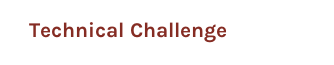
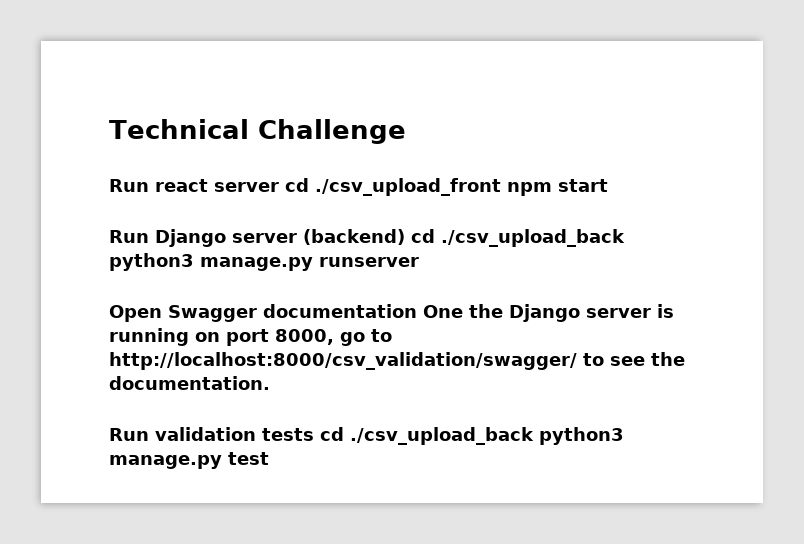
(227, 32) none -> [109,178,608,196] [109,229,625,247] [109,253,419,271] [109,304,674,322] [109,328,392,346] [109,352,685,370] [109,376,270,390] [109,427,624,445] [109,452,269,469] // Run react server cd ./csv_upload_front npm start // Run Django server (backend) cd ./csv_upload_back python3 manage.py runserver // Open Swagger documentation One the Django server is running on port 8000, go to http://localhost:8000/csv_validation/swagger/ to see the documentation. // Run validation tests cd ./csv_upload_back python3 manage.py test

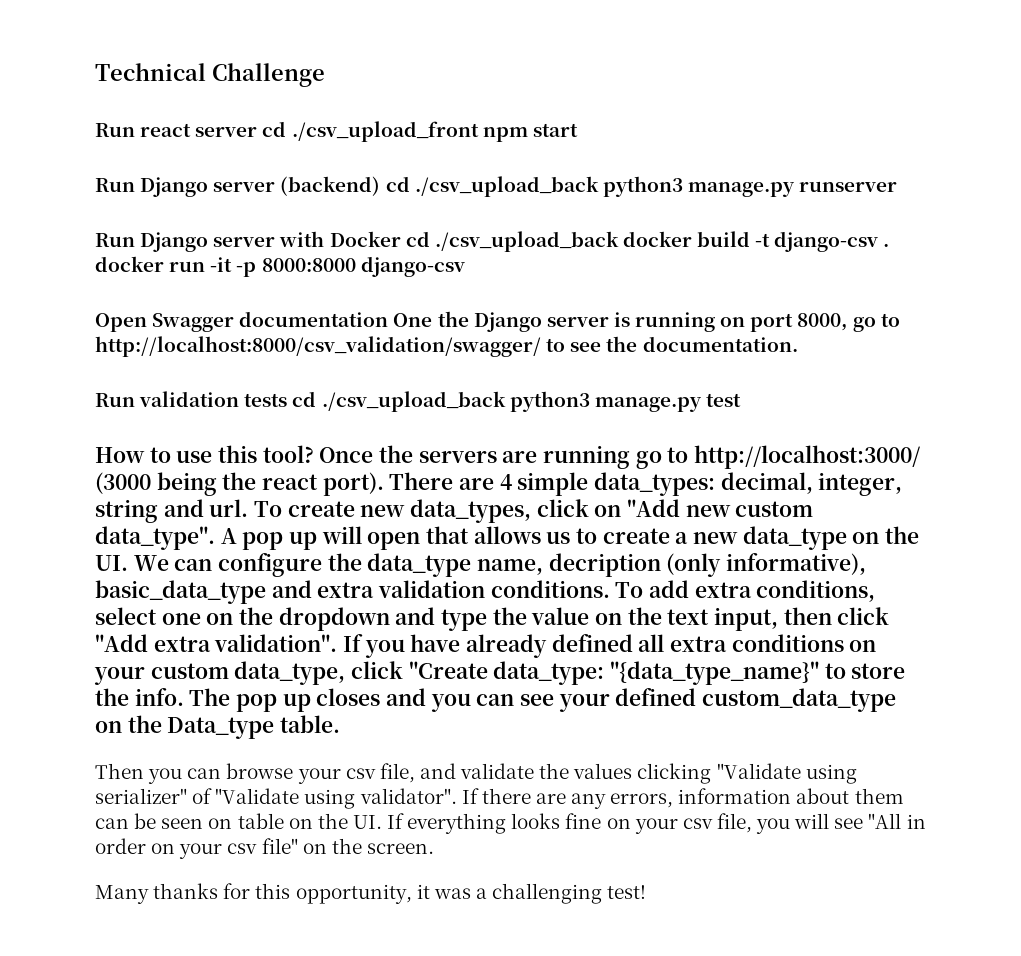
(419, 262) none -> [95,231,890,252] [95,256,465,277] // Run Django server with Docker cd ./csv_upload_back docker build -t django-csv . docker run -it -p 8000:8000 django-csv
(269, 458) none -> [95,445,921,469] [95,472,903,496] [95,499,814,523] [95,526,920,550] [95,553,867,577] [95,580,876,604] [95,607,890,631] [95,634,877,658] [94,661,906,685] [95,688,897,712] [95,715,341,739] [95,763,857,784] [95,788,904,809] [95,813,926,834] [95,838,434,859] [95,883,647,904] // How to use this tool? Once the servers are running go to http://localhost:3000/ (3000 being the react port). There are 4 simple data_types: decimal, integer, string and url. To create new data_types, click on "Add new custom data_type". A pop up will open that allows us to create a new data_type on the UI. We can configure the data_type name, decription (only informative), basic_data_type and extra validation conditions. To add extra conditions, select one on the dropdown and type the value on the text input, then click "Add extra validation". If you have already defined all extra conditions on your custom data_type, click "Create data_type: "{data_type_name}" to store the info. The pop up closes and you can see your defined custom_data_type on the Data_type table. // Then you can browse your csv file, and validate the values clicking "Validate using serializer" of "Validate using validator". If there are any errors, information about them can be seen on table on the UI. If everything looks fine on your csv file, you will see "All in order on your csv file" on the screen. // Many thanks for this opportunity, it was a challenging test!

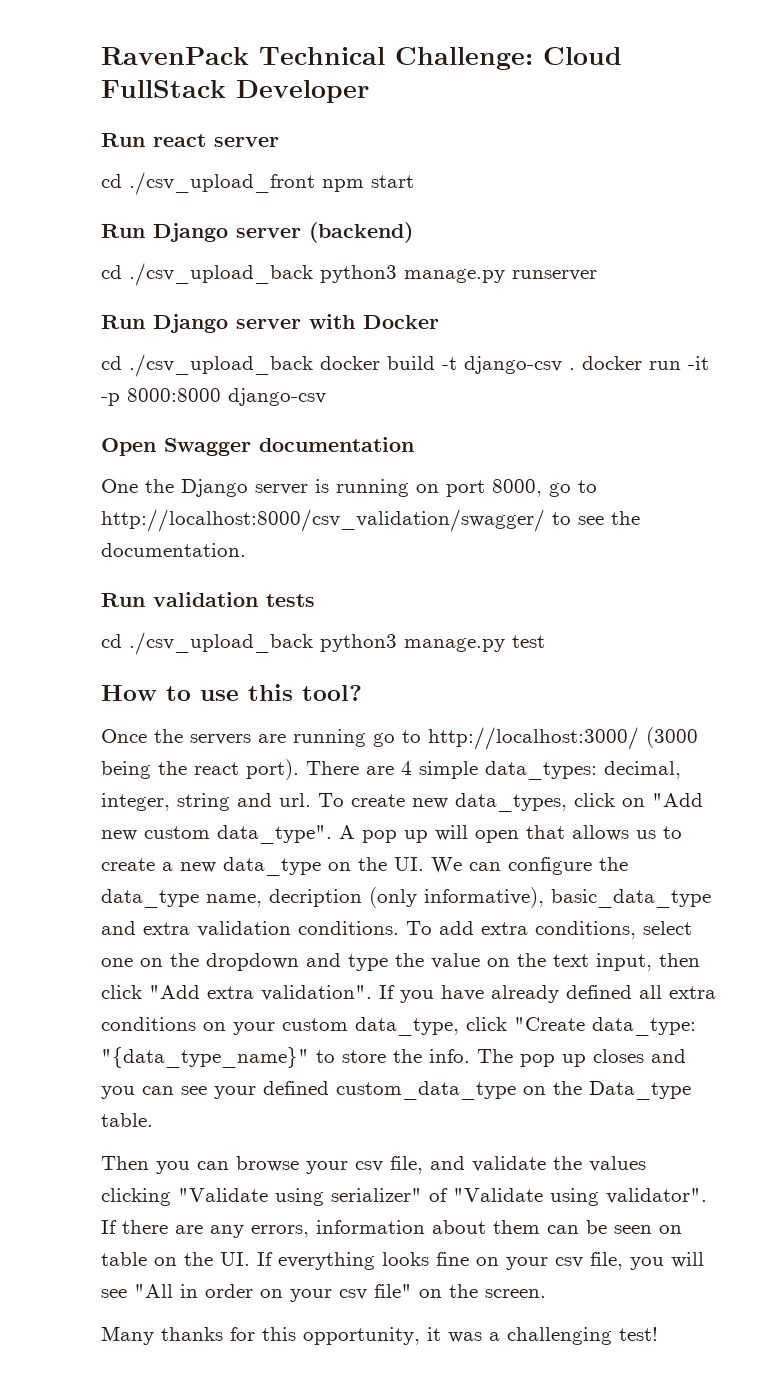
[95,63,325,87] Technical Challenge -> [101,47,622,70] [101,80,369,103] RavenPack Technical Challenge: Cloud FullStack Developer
(258, 132) none -> (279, 142) //
(381, 186) none -> (413, 232) //
(401, 239) none -> (439, 322) //
(389, 319) none -> (414, 444) //
(288, 400) none -> (315, 600) //
(314, 454) none -> (362, 693) //

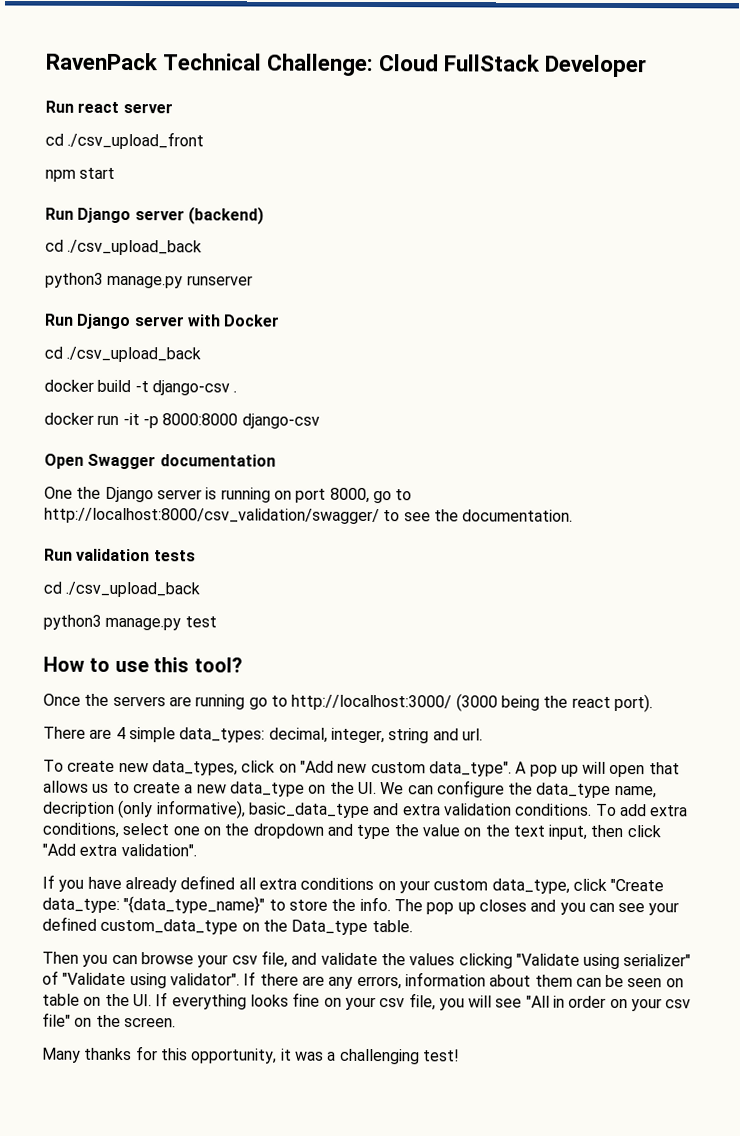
(315, 183) none -> (205, 140) //
(313, 274) none -> (203, 247) //
(313, 365) none -> (202, 354) //
(575, 369) none -> (238, 391) //
(313, 643) none -> (201, 589) //
(299, 769) none -> (653, 703) //
(311, 800) none -> (483, 734) //
(372, 993) none -> (197, 850) //

